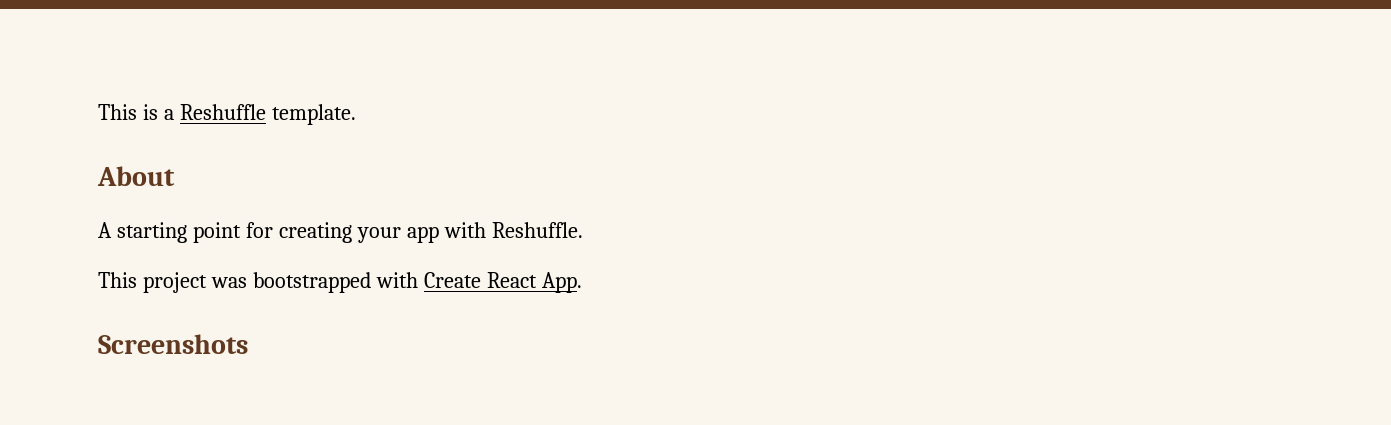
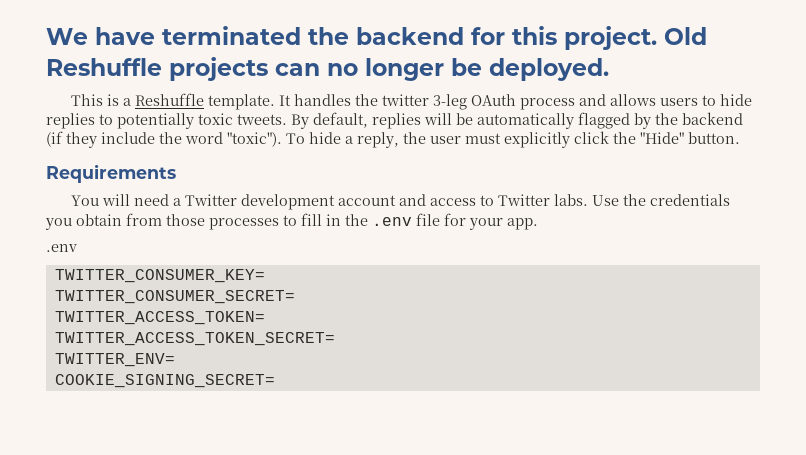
(98, 112) none -> [46,26,707,50] [46,57,609,81] We have terminated the backend for this project. Old Reshuffle projects can no longer be deployed. //
[97,166,175,186] [98,222,583,243] [98,272,582,293] [98,334,248,354] // About // A starting point for creating your app with Reshuffle. // This project was bootstrapped with Create React App. // Screenshots -> [279,94,753,110] [46,112,743,129] [46,131,740,148] [46,164,176,183] [71,194,731,210] [45,213,538,230] [46,244,77,252] [54,269,265,283] [54,290,295,304] [54,311,265,325] [54,332,335,346] [54,353,175,367] [54,374,275,388] It handles the twitter 3-leg OAuth process and allows users to hide replies to potentially toxic tweets. By default, replies will be automatically flagged by the backend (if they include the word "toxic"). To hide a reply, the user must explicitly click the "Hide" button. // Requirements // You will need a Twitter development account and access to Twitter labs. Use the credentials you obtain from those processes to fill in the .env file for your app. // .env // TWITTER_CONSUMER_KEY= // TWITTER_CONSUMER_SECRET= // TWITTER_ACCESS_TOKEN= // TWITTER_ACCESS_TOKEN_SECRET= // TWITTER_ENV= // COOKIE_SIGNING_SECRET=

